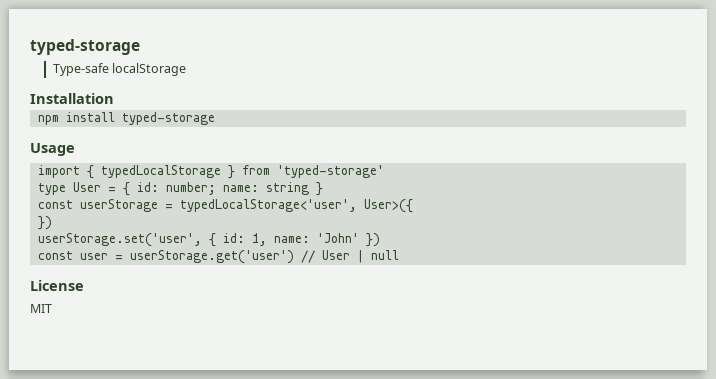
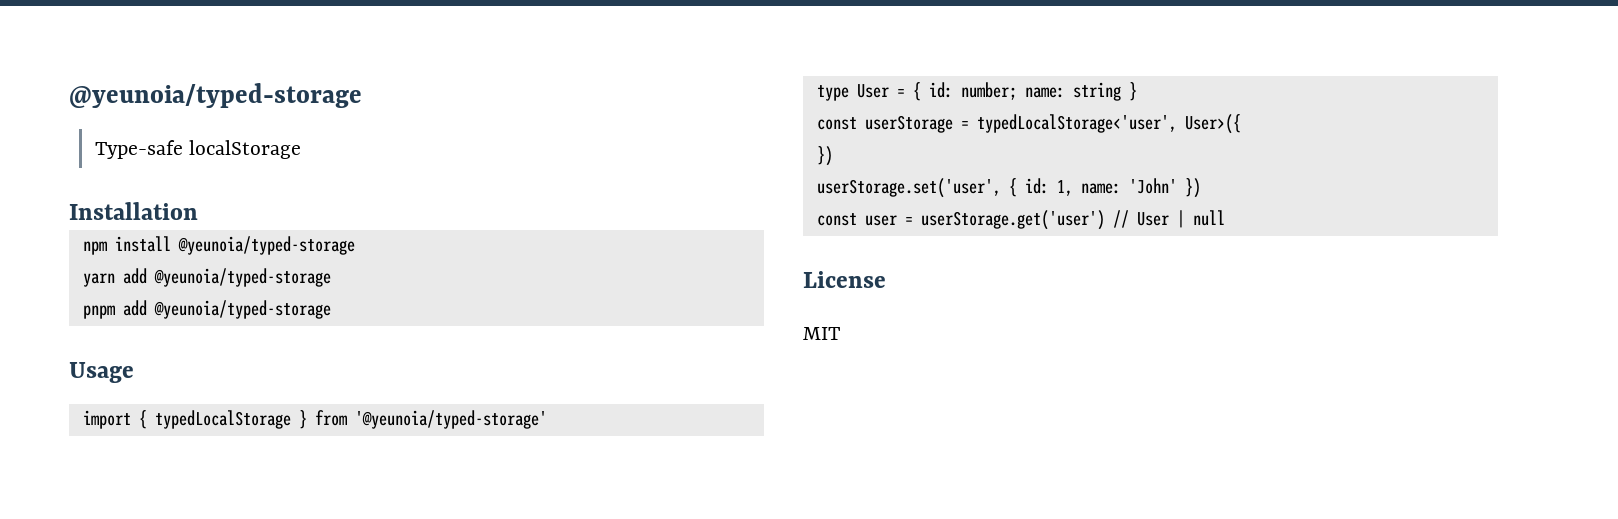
[30,39,140,55] typed-storage -> [69,83,362,108] @yeunoia/typed-storage
[121,112,215,125] typed-storage -> [177,236,355,255] [82,268,331,287] [82,300,331,319] @yeunoia/typed-storage // yarn add @yeunoia/typed-storage // pnpm add @yeunoia/typed-storage
[276,165,384,178] 'typed-storage' -> [354,410,547,429] '@yeunoia/typed-storage'

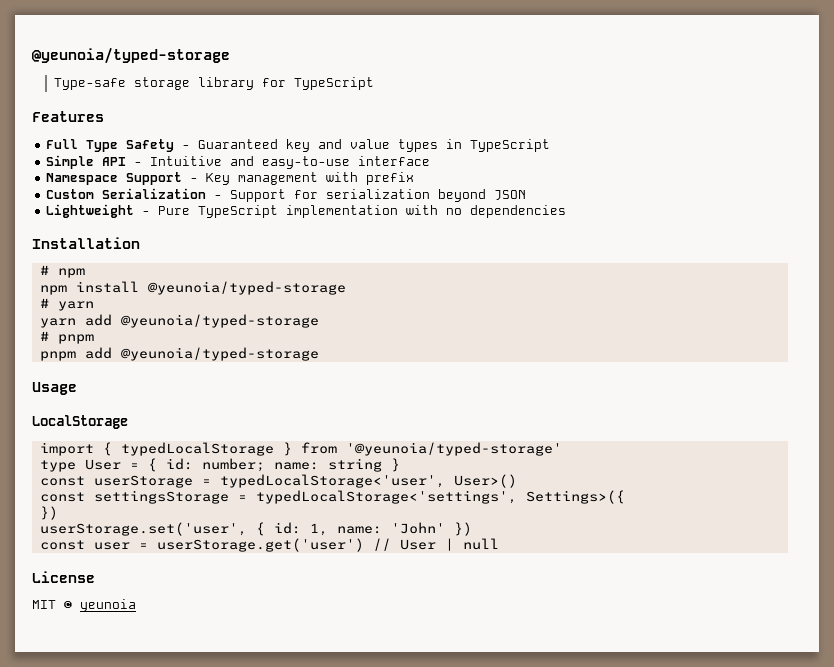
[189,140,302,159] localStorage -> [133,77,374,90] [32,111,104,122] [46,139,551,152] [46,155,431,169] [46,172,415,185] [46,188,527,202] [46,204,567,218] storage library for TypeScript // Features // Full Type Safety - Guaranteed key and value types in TypeScript // Simple API - Intuitive and easy-to-use interface // Namespace Support - Key management with prefix // Custom Serialization - Support for serialization beyond JSON // Lightweight - Pure TypeScript implementation with no dependencies
(198, 211) none -> [39,265,85,278] // # npm
(355, 245) none -> [39,298,94,311] // # yarn
(331, 277) none -> [39,331,94,344] // # pnpm
(134, 372) none -> [32,415,128,429] // LocalStorage
[1184,114,1241,134] User>({ -> [453,474,517,488] [39,490,625,504] User>() // const settingsStorage = typedLocalStorage<'settings', Settings>({
(840, 333) none -> [64,599,136,612] © yeunoia

